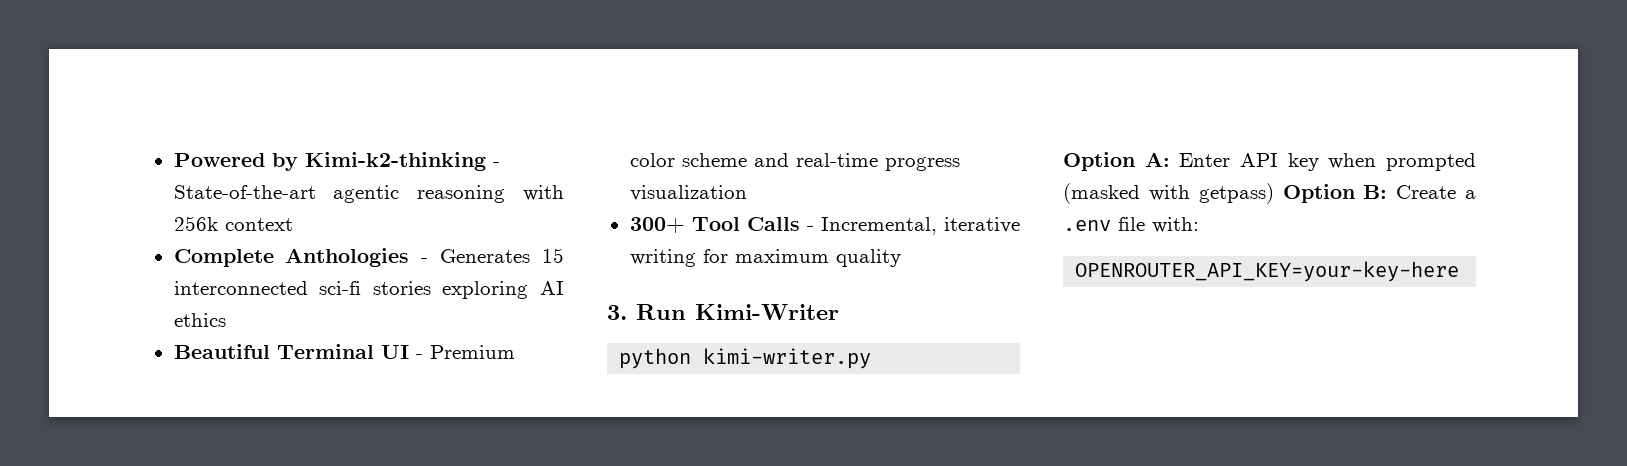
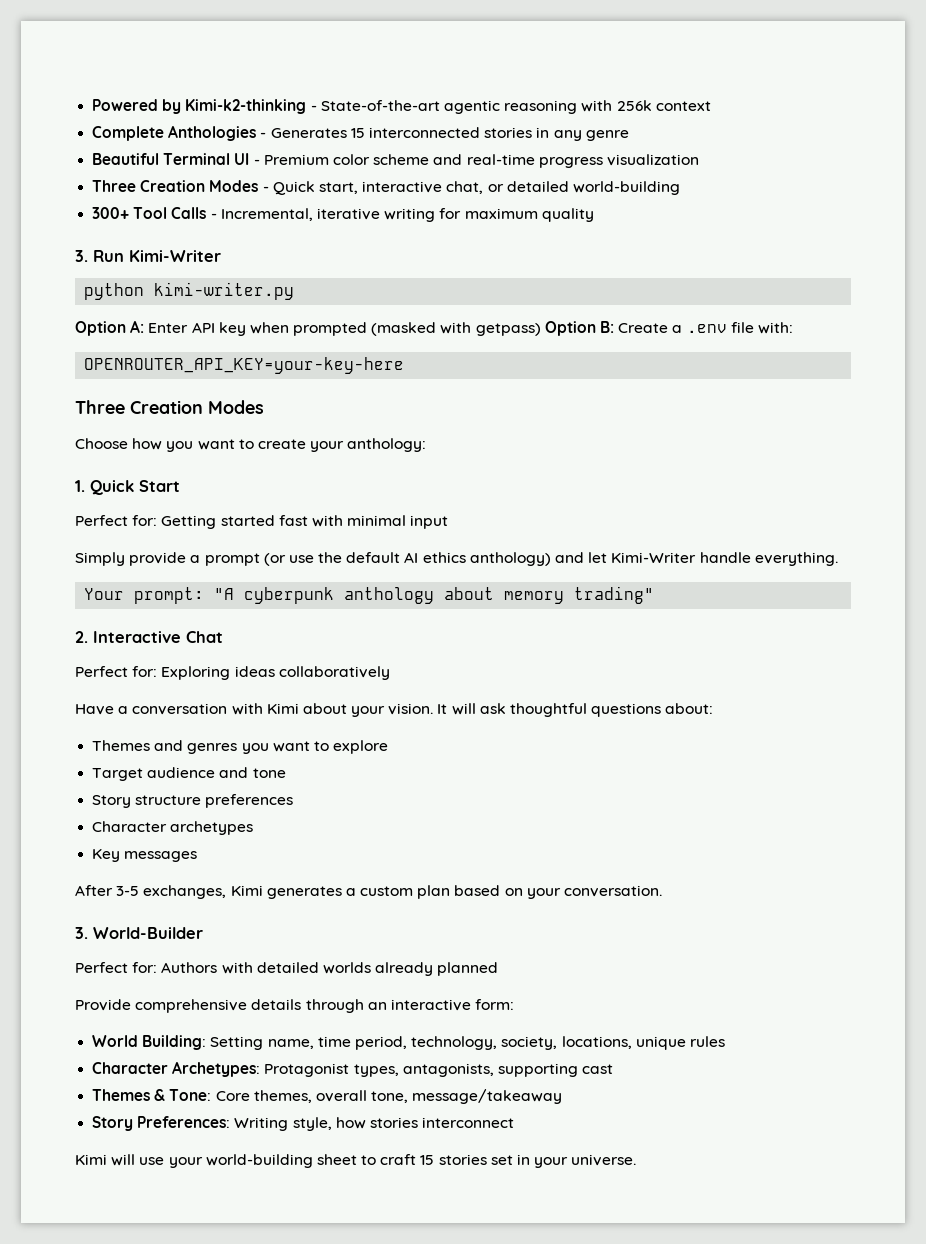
[319,281,564,299] [173,313,226,327] sci-fi stories exploring AI ethics -> [484,127,629,141] stories in any genre
(747, 193) none -> [92,180,680,195] // Three Creation Modes - Quick start, interactive chat, or detailed world-building
(1460, 271) none -> [75,400,264,414] [75,438,427,452] [75,480,180,495] [75,515,449,529] [75,552,838,566] [84,586,655,604] [75,631,223,643] [75,666,390,680] [75,703,714,717] [92,740,389,754] [92,767,286,781] [92,794,294,808] [92,821,254,835] [92,849,198,862] [75,885,663,899] [75,927,203,939] [75,962,499,976] [75,999,515,1013] [92,1035,725,1050] [92,1061,614,1077] [92,1089,563,1104] [92,1116,515,1131] [75,1154,637,1168] // Three Creation Modes // Choose how you want to create your anthology: // 1. Quick Start // Perfect for: Getting started fast with minimal input // Simply provide a prompt (or use the default AI ethics anthology) and let Kimi-Writer handle everything. // Your prompt: "A cyberpunk anthology about memory trading" // 2. Interactive Chat // Perfect for: Exploring ideas collaboratively // Have a conversation with Kimi about your vision. It will ask thoughtful questions about: // Themes and genres you want to explore // Target audience and tone // Story structure preferences // Character archetypes // Key messages // After 3-5 exchanges, Kimi generates a custom plan based on your conversation. // 3. World-Builder // Perfect for: Authors with detailed worlds already planned // Provide comprehensive details through an interactive form: // World Building: Setting name, time period, technology, society, locations, unique rules // Character Archetypes: Protagonist types, antagonists, supporting cast // Themes & Tone: Core themes, overall tone, message/takeaway // Story Preferences: Writing style, how stories interconnect // Kimi will use your world-building sheet to craft 15 stories set in your universe.

